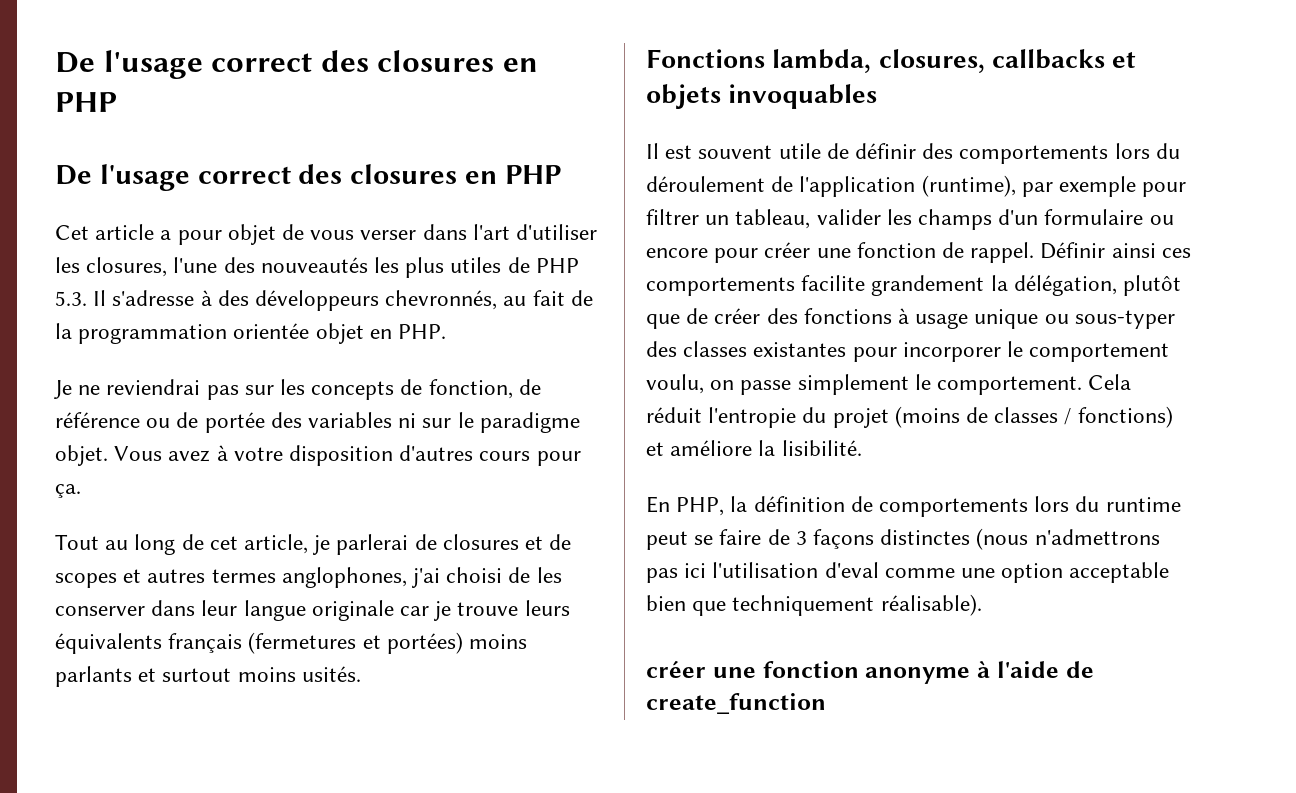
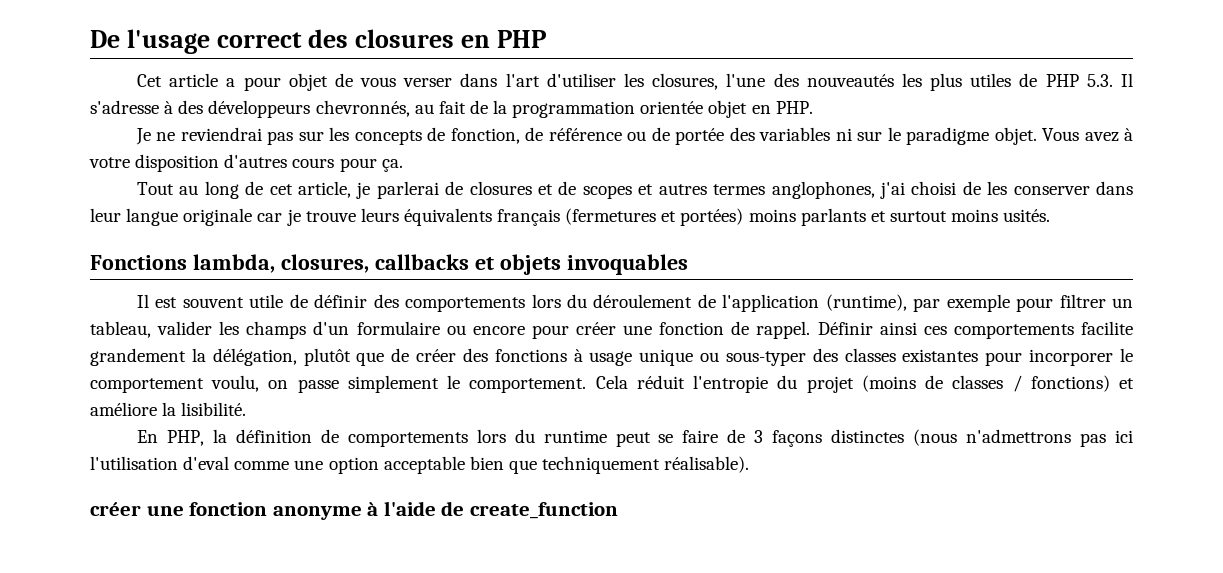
[55,50,538,79] [55,92,117,112] [55,164,561,191] De l'usage correct des closures en PHP // De l'usage correct des closures en PHP -> [90,29,547,54] De l'usage correct des closures en PHP

